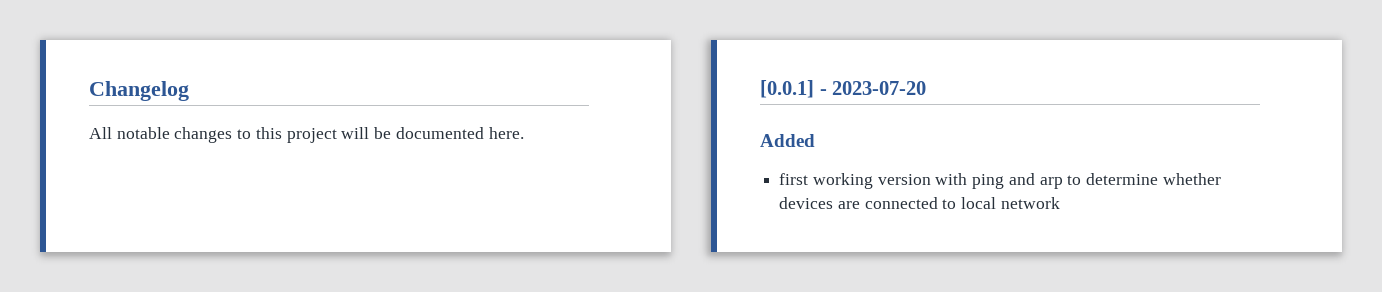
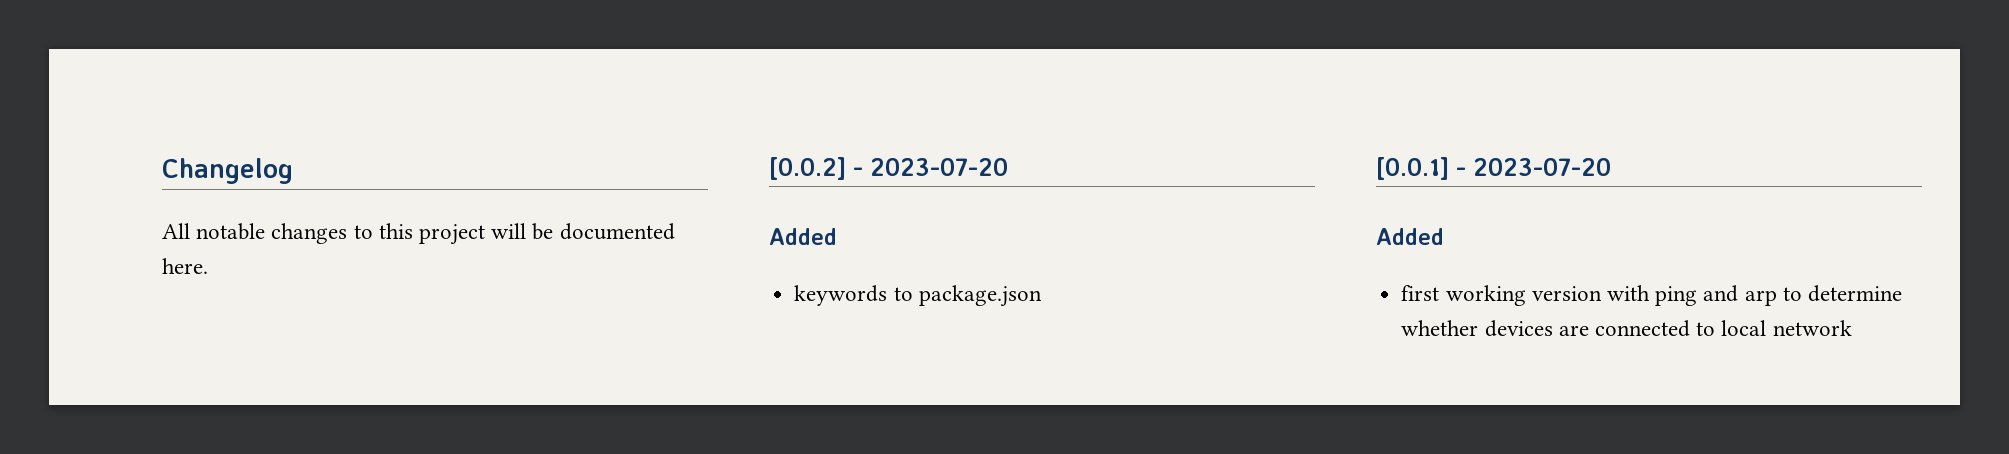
(524, 133) none -> [769,157,1008,180] [769,228,837,245] [794,285,1042,307] // [0.0.2] - 2023-07-20 // Added // keywords to package.json

